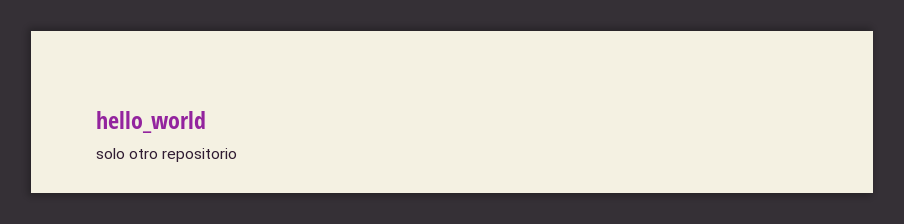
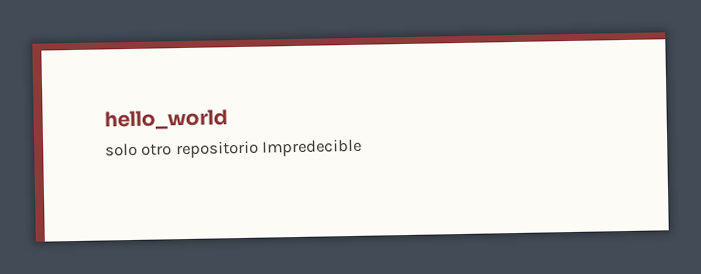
(238, 155) none -> [262,138,363,157] Impredecible

